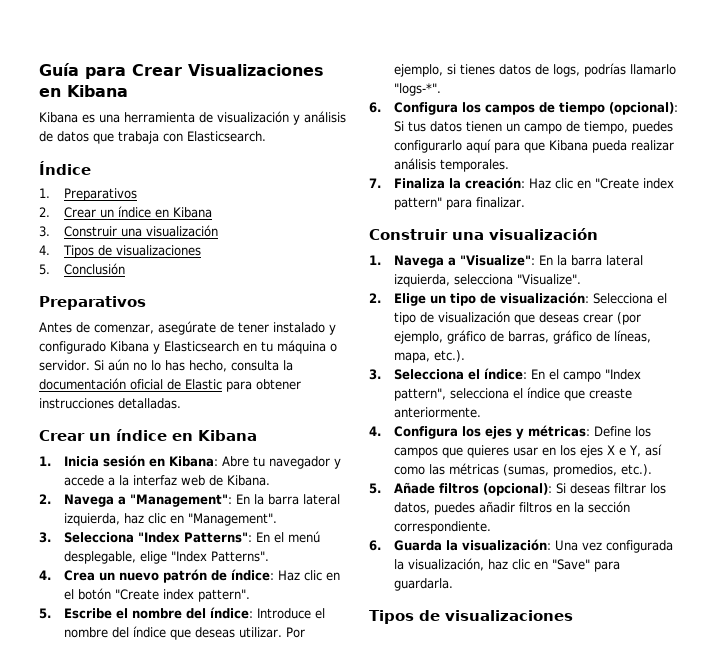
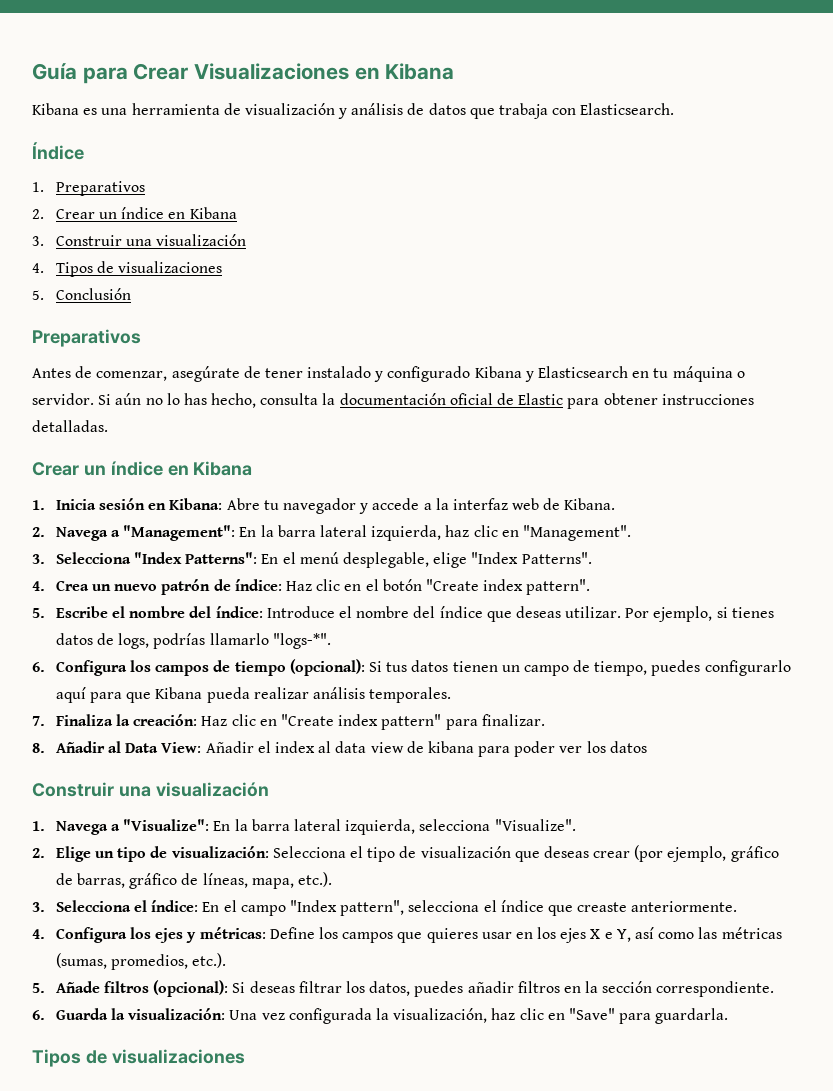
(525, 202) none -> [32,741,647,757] // 8. Añadir al Data View: Añadir el index al data view de kibana para poder ver los datos

